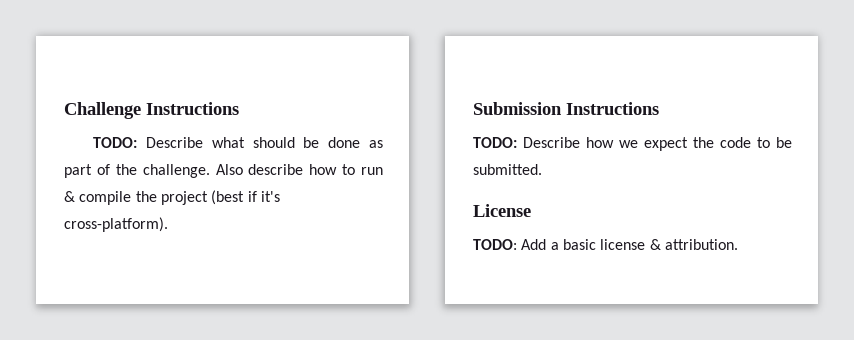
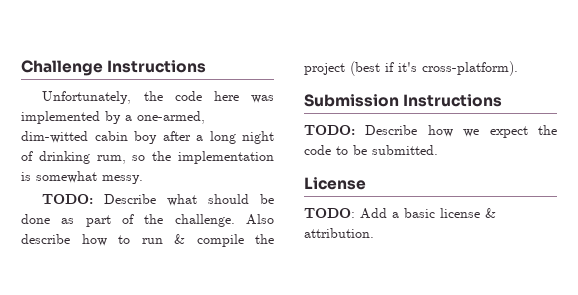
(239, 108) none -> [42,91,274,104] [21,111,205,124] [21,131,274,144] [21,151,274,164] [21,171,143,184] // Unfortunately, the code here was implemented by a one-armed, dim-witted cabin boy after a long night of drinking rum, so the implementation is somewhat messy.

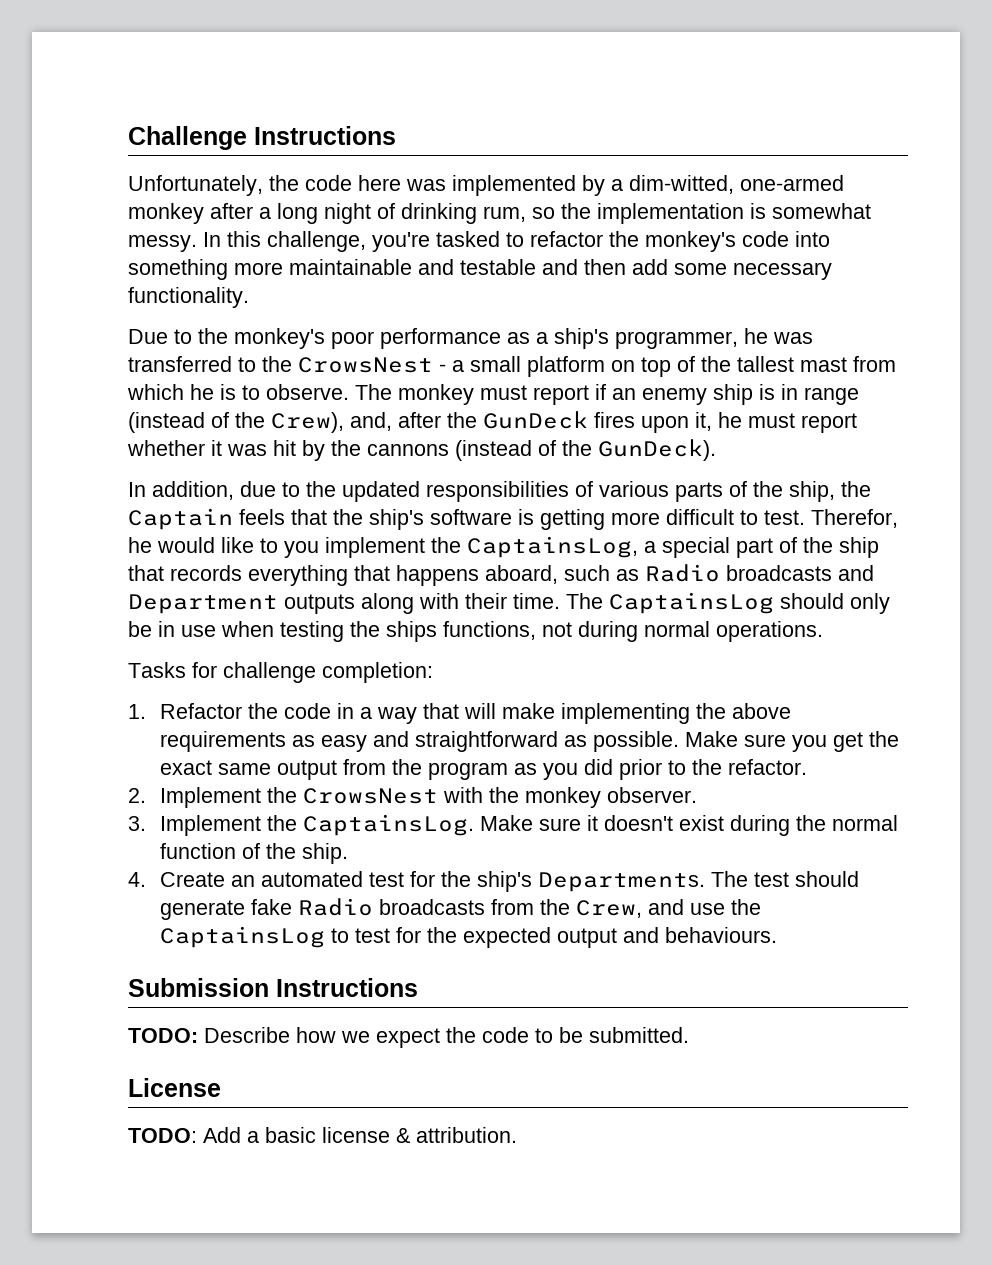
[137,111,205,124] [21,131,157,144] one-armed, dim-witted cabin boy -> [629,175,844,194] [128,203,204,224] dim-witted, one-armed monkey
[42,194,274,206] [21,214,274,227] [21,234,274,247] [304,61,518,76] // TODO: Describe what should be done as part of the challenge. Also describe how to run & compile the project (best if it's cross-platform). -> [203,231,830,252] [128,259,832,280] [128,287,249,308] [128,328,813,349] [128,356,896,377] [127,384,859,405] [128,411,857,433] [127,439,716,461] [128,481,871,502] [128,508,898,530] [128,536,879,558] [128,564,874,586] [128,592,890,614] [128,621,823,642] [128,662,433,683] [128,703,792,724] [160,731,900,752] [160,759,808,780] [128,787,698,808] [128,814,899,836] [160,843,349,864] [128,871,860,892] [160,898,762,920] [160,926,778,948] In this challenge, you're tasked to refactor the monkey's code into something more maintainable and testable and then add some necessary functionality. // Due to the monkey's poor performance as a ship's programmer, he was transferred to the CrowsNest - a small platform on top of the tallest mast from which he is to observe. The monkey must report if an enemy ship is in range (instead of the Crew), and, after the GunDeck fires upon it, he must report whether it was hit by the cannons (instead of the GunDeck). // In addition, due to the updated responsibilities of various parts of the ship, the Captain feels that the ship's software is getting more difficult to test. Therefor, he would like to you implement the CaptainsLog, a special part of the ship that records everything that happens aboard, such as Radio broadcasts and Department outputs along with their time. The CaptainsLog should only be in use when testing the ships functions, not during normal operations. // Tasks for challenge completion: // 1. Refactor the code in a way that will make implementing the above requirements as easy and straightforward as possible. Make sure you get the exact same output from the program as you did prior to the refactor. // 2. Implement the CrowsNest with the monkey observer. // 3. Implement the CaptainsLog. Make sure it doesn't exist during the normal function of the ship. // 4. Create an automated test for the ship's Departments. The test should generate fake Radio broadcasts from the Crew, and use the CaptainsLog to test for the expected output and behaviours.

